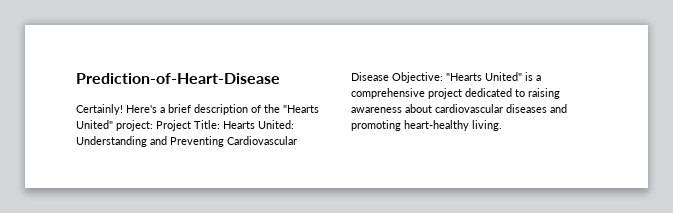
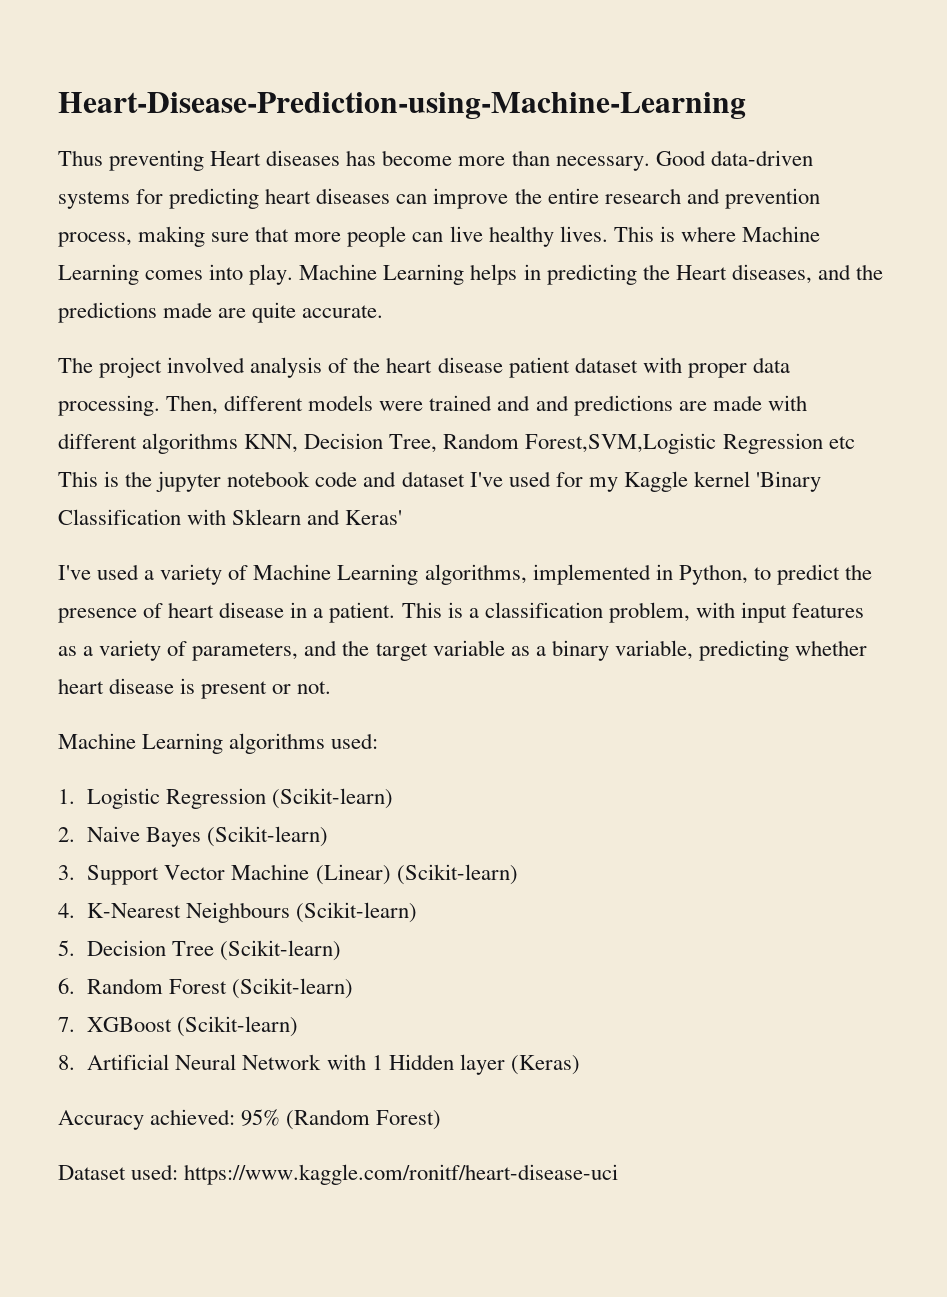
[76,73,280,84] [76,104,319,115] [76,120,294,131] [76,136,297,147] [351,72,541,83] [351,88,560,99] [351,104,567,113] [351,120,502,131] Prediction-of-Heart-Disease // Certainly! Here's a brief description of the "Hearts United" project: Project Title: Hearts United: Understanding and Preventing Cardiovascular Disease Objective: "Hearts United" is a comprehensive project dedicated to raising awareness about cardiovascular diseases and promoting heart-healthy living. -> [58,92,746,120] [58,150,813,171] [58,188,820,209] [58,226,820,247] [58,264,883,285] [58,302,384,323] [58,357,790,378] [58,395,807,416] [58,433,855,454] [58,471,822,492] [58,509,403,525] [58,564,872,585] [58,602,865,623] [58,640,868,661] [58,678,332,699] [58,733,379,754] [58,788,394,809] [58,826,329,847] [58,864,518,885] [58,902,418,923] [58,940,342,961] [58,978,354,999] [58,1016,299,1037] [58,1054,580,1075] [58,1109,442,1130] [58,1164,619,1185] Heart-Disease-Prediction-using-Machine-Learning // Thus preventing Heart diseases has become more than necessary. Good data-driven systems for predicting heart diseases can improve the entire research and prevention process, making sure that more people can live healthy lives. This is where Machine Learning comes into play. Machine Learning helps in predicting the Heart diseases, and the predictions made are quite accurate. // The project involved analysis of the heart disease patient dataset with proper data processing. Then, different models were trained and and predictions are made with different algorithms KNN, Decision Tree, Random Forest,SVM,Logistic Regression etc This is the jupyter notebook code and dataset I've used for my Kaggle kernel 'Binary Classification with Sklearn and Keras' // I've used a variety of Machine Learning algorithms, implemented in Python, to predict the presence of heart disease in a patient. This is a classification problem, with input features as a variety of parameters, and the target variable as a binary variable, predicting whether heart disease is present or not. // Machine Learning algorithms used: // 1. Logistic Regression (Scikit-learn) // 2. Naive Bayes (Scikit-learn) // 3. Support Vector Machine (Linear) (Scikit-learn) // 4. K-Nearest Neighbours (Scikit-learn) // 5. Decision Tree (Scikit-learn) // 6. Random Forest (Scikit-learn) // 7. XGBoost (Scikit-learn) // 8. Artificial Neural Network with 1 Hidden layer (Keras) // Accuracy achieved: 95% (Random Forest) // Dataset used: https://www.kaggle.com/ronitf/heart-disease-uci

